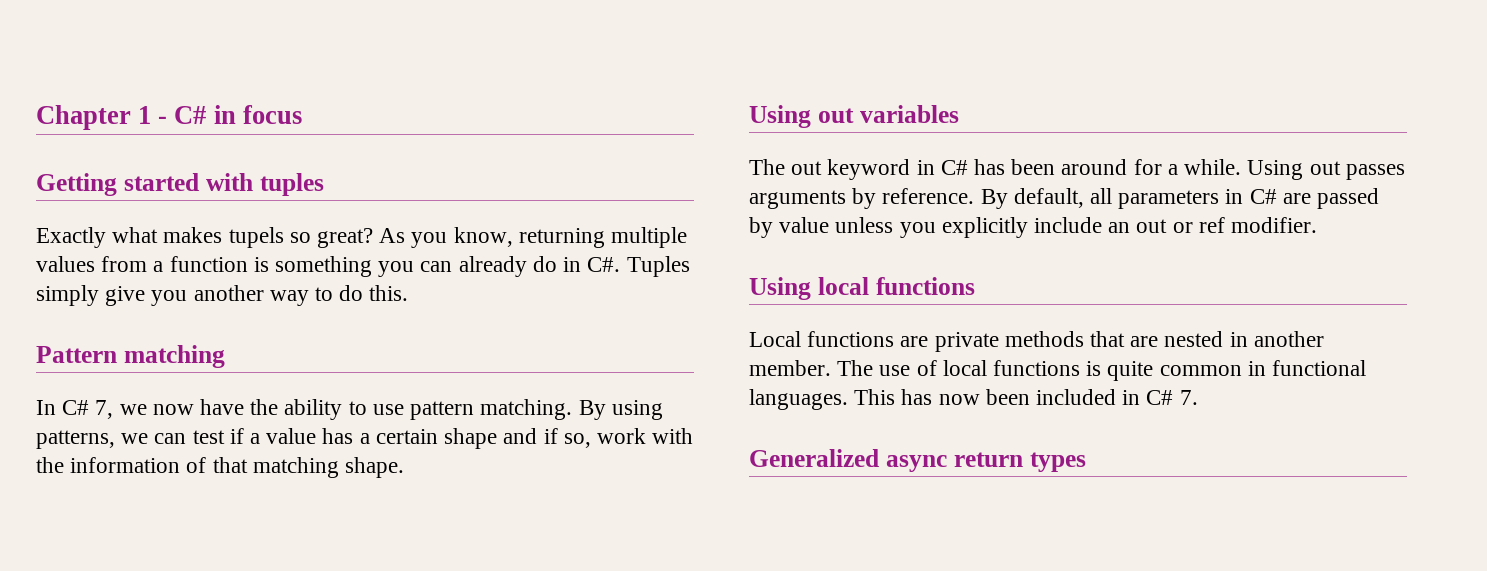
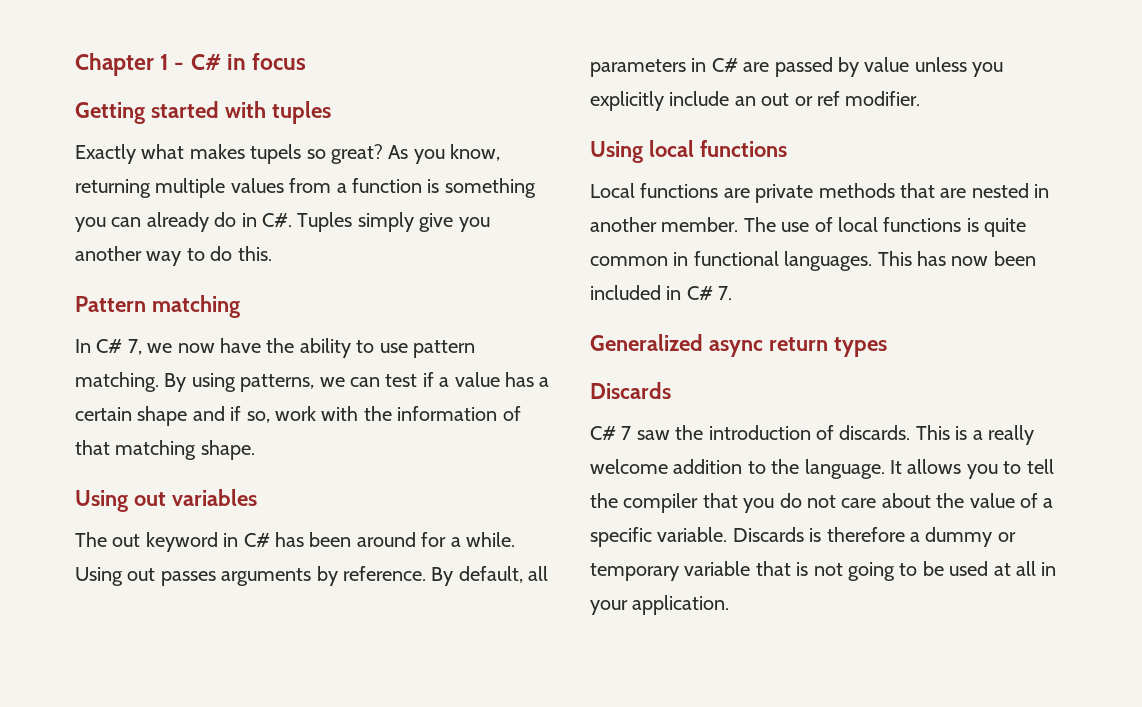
(1086, 462) none -> [590,382,671,399] [590,425,1034,445] [590,459,1054,479] [590,493,1054,513] [590,527,1016,547] [590,561,1057,581] [590,595,730,615] // Discards // C# 7 saw the introduction of discards. This is a really welcome addition to the language. It allows you to tell the compiler that you do not care about the value of a specific variable. Discards is therefore a dummy or temporary variable that is not going to be used at all in your application.

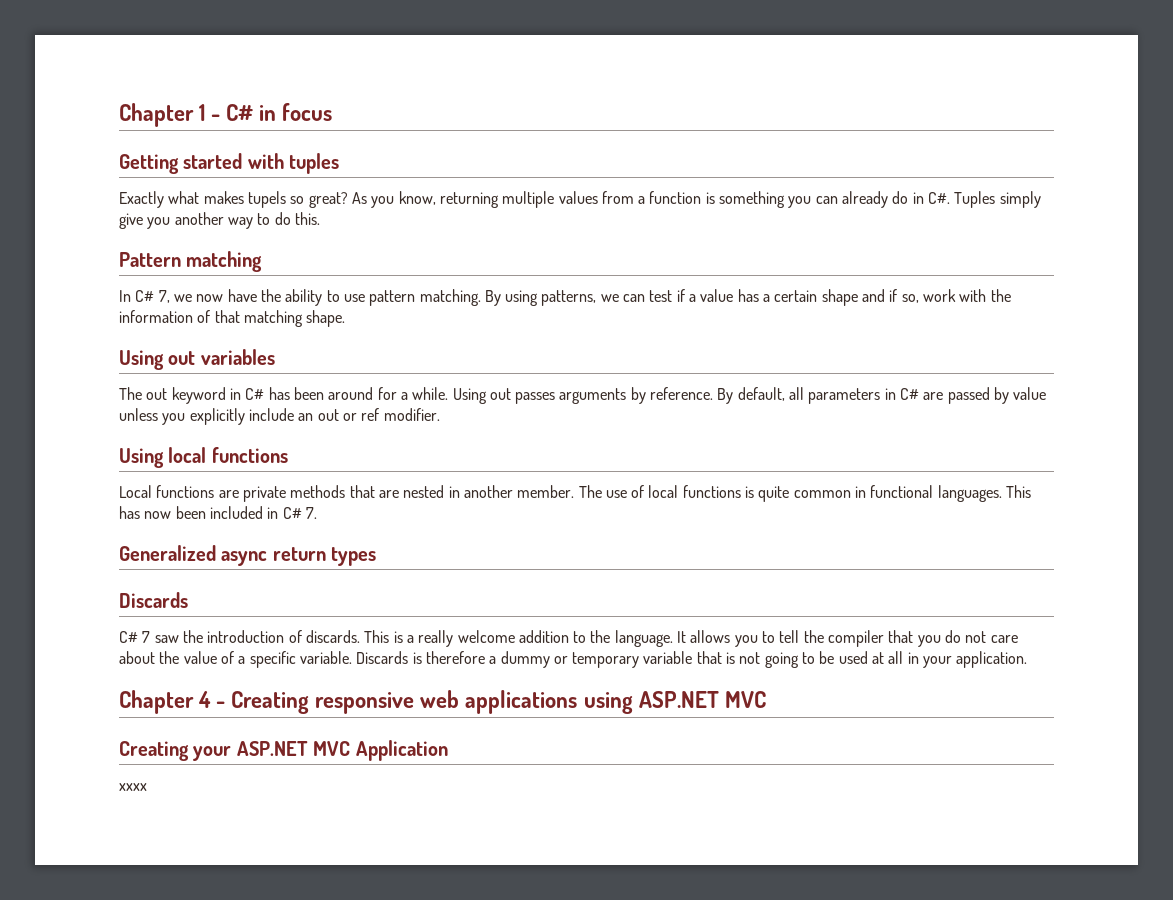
(730, 605) none -> [119,690,766,714] [119,740,448,761] [119,783,147,791] // Chapter 4 - Creating responsive web applications using ASP.NET MVC // Creating your ASP.NET MVC Application // xxxx

